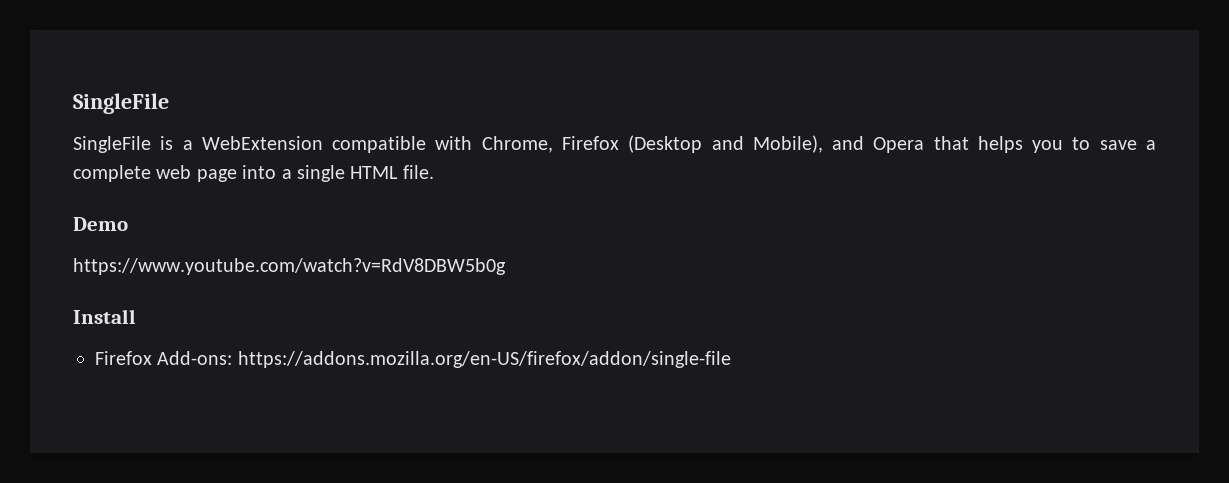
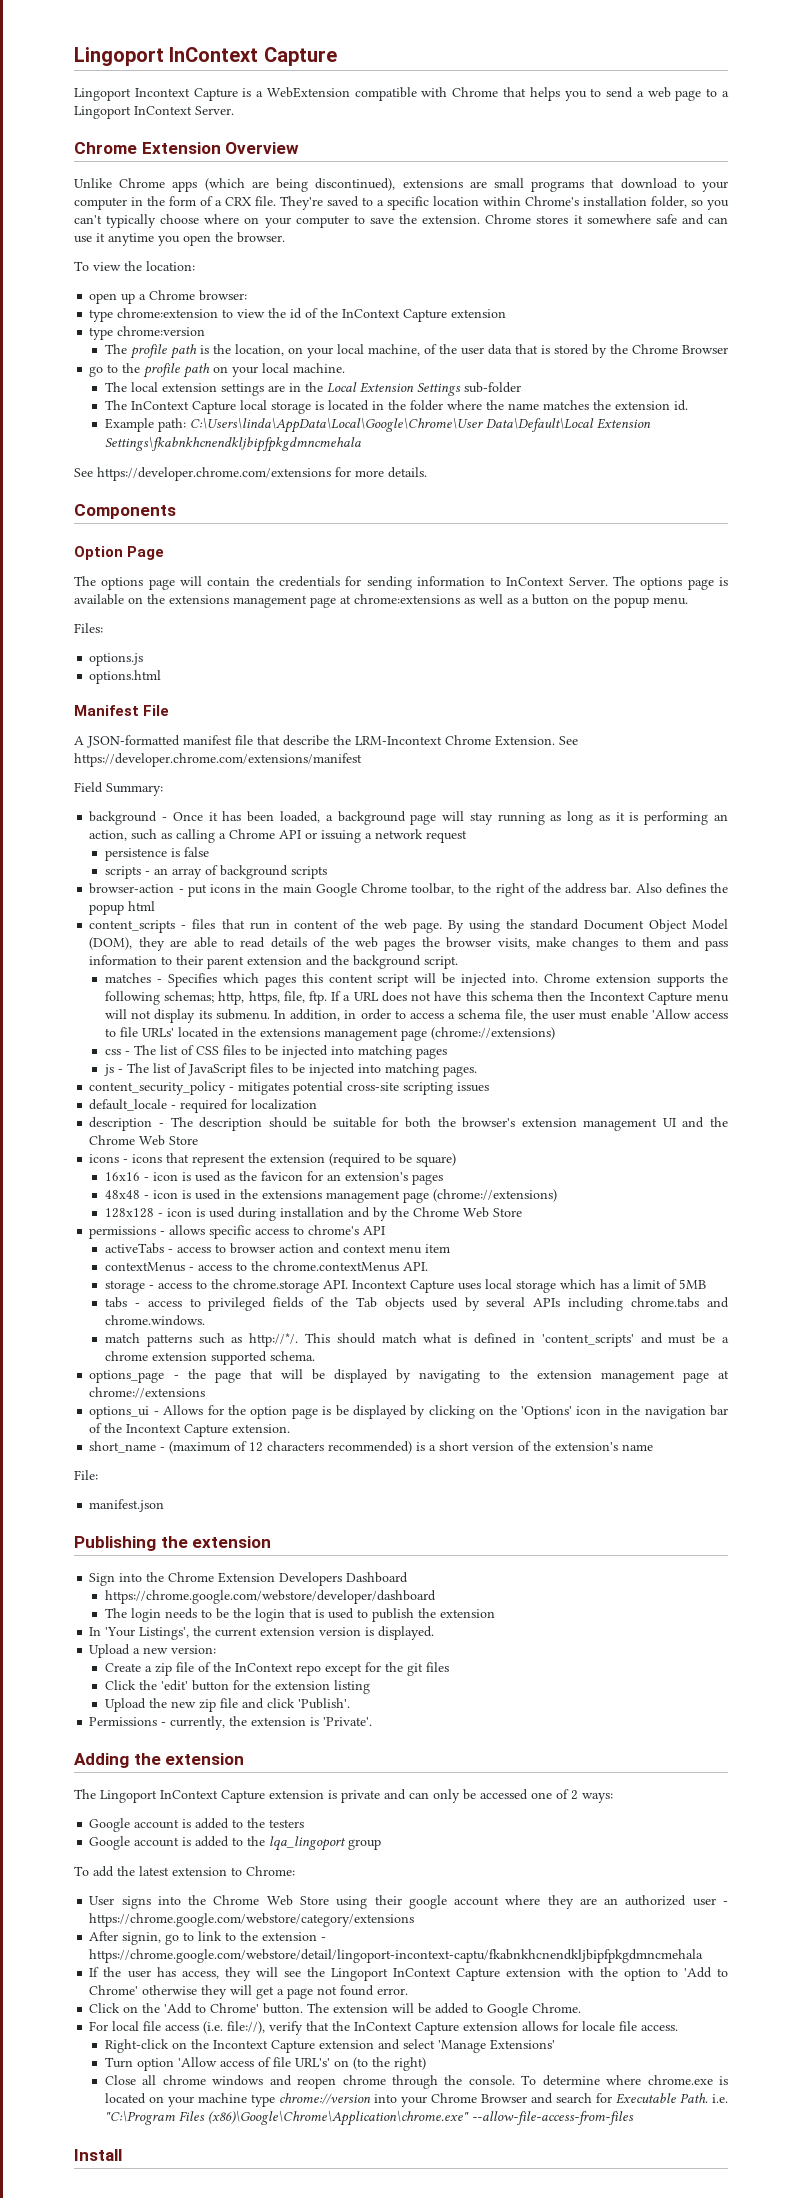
[73,93,169,114] [73,136,151,153] SingleFile // SingleFile -> [74,47,337,66] [74,88,238,101] Lingoport InContext Capture // Lingoport Incontext Capture
[481,135,1157,153] [73,165,434,182] [73,217,128,231] [73,258,506,275] [73,309,136,324] [95,351,731,368] Chrome, Firefox (Desktop and Mobile), and Opera that helps you to save a complete web page into a single HTML file. // Demo // https://www.youtube.com/watch?v=RdV8DBW5b0g // Install // Firefox Add-ons: https://addons.mozilla.org/en-US/firefox/addon/single-file -> [452,87,730,101] [74,106,234,119] [74,142,300,154] [74,178,728,192] [74,196,729,210] [74,214,729,228] [74,232,285,246] [74,261,195,271] [89,290,248,304] [89,308,507,322] [89,326,206,340] [104,344,728,359] [89,363,346,378] [104,382,521,396] [104,400,688,414] [104,418,651,433] [104,437,361,452] [74,467,427,481] [74,504,176,519] [74,546,165,560] [74,576,728,590] [74,594,688,608] [74,623,103,633] [89,653,144,666] [89,670,162,684] [74,705,170,716] [74,735,578,748] [74,753,362,767] [74,782,163,796] [89,811,728,825] [89,829,468,843] [104,847,209,861] [104,865,327,879] [89,883,729,897] [89,901,156,915] [89,919,729,933] [89,937,728,951] [89,955,459,969] [104,973,729,987] [104,991,729,1005] [104,1009,728,1023] [104,1027,555,1041] [104,1045,447,1059] [103,1063,477,1077] [89,1081,490,1095] [89,1099,318,1113] [89,1117,729,1131] [89,1135,199,1146] [89,1153,457,1167] [104,1171,443,1185] [104,1189,557,1203] [104,1207,522,1221] [89,1225,386,1239] [104,1243,450,1254] [104,1261,428,1272] [104,1279,706,1293] [104,1297,729,1311] [104,1315,205,1326] [104,1333,729,1347] [104,1351,315,1365] [89,1369,730,1383] [89,1387,206,1398] [89,1405,728,1419] [89,1423,291,1437] [89,1441,654,1454] [74,1470,98,1480] [89,1499,165,1512] [74,1536,272,1551] [89,1572,409,1586] [104,1590,436,1604] [104,1608,495,1622] [89,1626,435,1640] [89,1644,217,1658] [104,1662,449,1676] [104,1680,370,1694] [104,1698,350,1712] [89,1716,373,1730] [74,1753,245,1768] [74,1789,613,1803] [89,1818,305,1832] [89,1836,382,1851] [74,1866,295,1877] [89,1895,728,1909] [89,1913,415,1927] [89,1931,327,1945] [89,1949,704,1963] [89,1967,728,1981] [89,1985,409,1999] [89,2003,582,2017] [89,2021,679,2035] [104,2039,555,2053] [104,2057,426,2071] [104,2075,728,2089] [104,2093,728,2107] [104,2111,634,2126] [74,2149,122,2161] Chrome that helps you to send a web page to a Lingoport InContext Server. // Chrome Extension Overview // Unlike Chrome apps (which are being discontinued), extensions are small programs that download to your computer in the form of a CRX file. They're saved to a specific location within Chrome's installation folder, so you can't typically choose where on your computer to save the extension. Chrome stores it somewhere safe and can use it anytime you open the browser. // To view the location: // open up a Chrome browser: // type chrome:extension to view the id of the InContext Capture extension // type chrome:version // The profile path is the location, on your local machine, of the user data that is stored by the Chrome Browser // go to the profile path on your local machine. // The local extension settings are in the Local Extension Settings sub-folder // The InContext Capture local storage is located in the folder where the name matches the extension id. // Example path: C:\Users\linda\AppData\Local\Google\Chrome\User Data\Default\Local Extension Settings\fkabnkhcnendkljbipfpkgdmncmehala // See https://developer.chrome.com/extensions for more details. // Components // Option Page // The options page will contain the credentials for sending information to InContext Server. The options page is available on the extensions management page at chrome:extensions as well as a button on the popup menu. // Files: // options.js // options.html // Manifest File // A JSON-formatted manifest file that describe the LRM-Incontext Chrome Extension. See https://developer.chrome.com/extensions/manifest // Field Summary: // background - Once it has been loaded, a background page will stay running as long as it is performing an action, such as calling a Chrome API or issuing a network request // persistence is false // scripts - an array of background scripts // browser-action - put icons in the main Google Chrome toolbar, to the right of the address bar. Also defines the popup html // content_scripts - files that run in content of the web page. By using the standard Document Object Model (DOM), they are able to read details of the web pages the browser visits, make changes to them and pass information to their parent extension and the background script. // matches - Specifies which pages this content script will be injected into. Chrome extension supports the following schemas; http, https, file, ftp. If a URL does not have this schema then the Incontext Capture menu will not display its submenu. In addition, in order to access a schema file, the user must enable 'Allow access to file URLs' located in the extensions management page (chrome://extensions) // css - The list of CSS files to be injected into matching pages // js - The list of JavaScript files to be injected into matching pages. // content_security_policy - mitigates potential cross-site scripting issues // default_locale - required for localization // description - The description should be suitable for both the browser's extension management UI and the Chrome Web Store // icons - icons that represent the extension (required to be square) // 16x16 - icon is used as the favicon for an extension's pages // 48x48 - icon is used in the extensions management page (chrome://extensions) // 128x128 - icon is used during installation and by the Chrome Web Store // permissions - allows specific access to chrome's API // activeTabs - access to browser action and context menu item // contextMenus - access to the chrome.contextMenus API. // storage - access to the chrome.storage API. Incontext Capture uses local storage which has a limit of 5MB // tabs - access to privileged fields of the Tab objects used by several APIs including chrome.tabs and chrome.windows. // match patterns such as http://*/. This should match what is defined in 'content_scripts' and must be a chrome extension supported schema. // options_page - the page that will be displayed by navigating to the extension management page at chrome://extensions // options_ui - Allows for the option page is be displayed by clicking on the 'Options' icon in the navigation bar of the Incontext Capture extension. // short_name - (maximum of 12 characters recommended) is a short version of the extension's name // File: // manifest.json // Publishing the extension // Sign into the Chrome Extension Developers Dashboard // https://chrome.google.com/webstore/developer/dashboard // The login needs to be the login that is used to publish the extension // In 'Your Listings', the current extension version is displayed. // Upload a new version: // Create a zip file of the InContext repo except for the git files // Click the 'edit' button for the extension listing // Upload the new zip file and click 'Publish'. // Permissions - currently, the extension is 'Private'. // Adding the extension // The Lingoport InContext Capture extension is private and can only be accessed one of 2 ways: // Google account is added to the testers // Google account is added to the lqa_lingoport group // To add the latest extension to Chrome: // User signs into the Chrome Web Store using their google account where they are an authorized user - https://chrome.google.com/webstore/category/extensions // After signin, go to link to the extension - https://chrome.google.com/webstore/detail/lingoport-incontext-captu/fkabnkhcnendkljbipfpkgdmncmehala // If the user has access, they will see the Lingoport InContext Capture extension with the option to 'Add to Chrome' otherwise they will get a page not found error. // Click on the 'Add to Chrome' button. The extension will be added to Google Chrome. // For local file access (i.e. file://), verify that the InContext Capture extension allows for locale file access. // Right-click on the Incontext Capture extension and select 'Manage Extensions' // Turn option 'Allow access of file URL's' on (to the right) // Close all chrome windows and reopen chrome through the console. To determine where chrome.exe is located on your machine type chrome://version into your Chrome Browser and search for Executable Path. i.e. "C:\Program Files (x86)\Google\Chrome\Application\chrome.exe" --allow-file-access-from-files // Install

